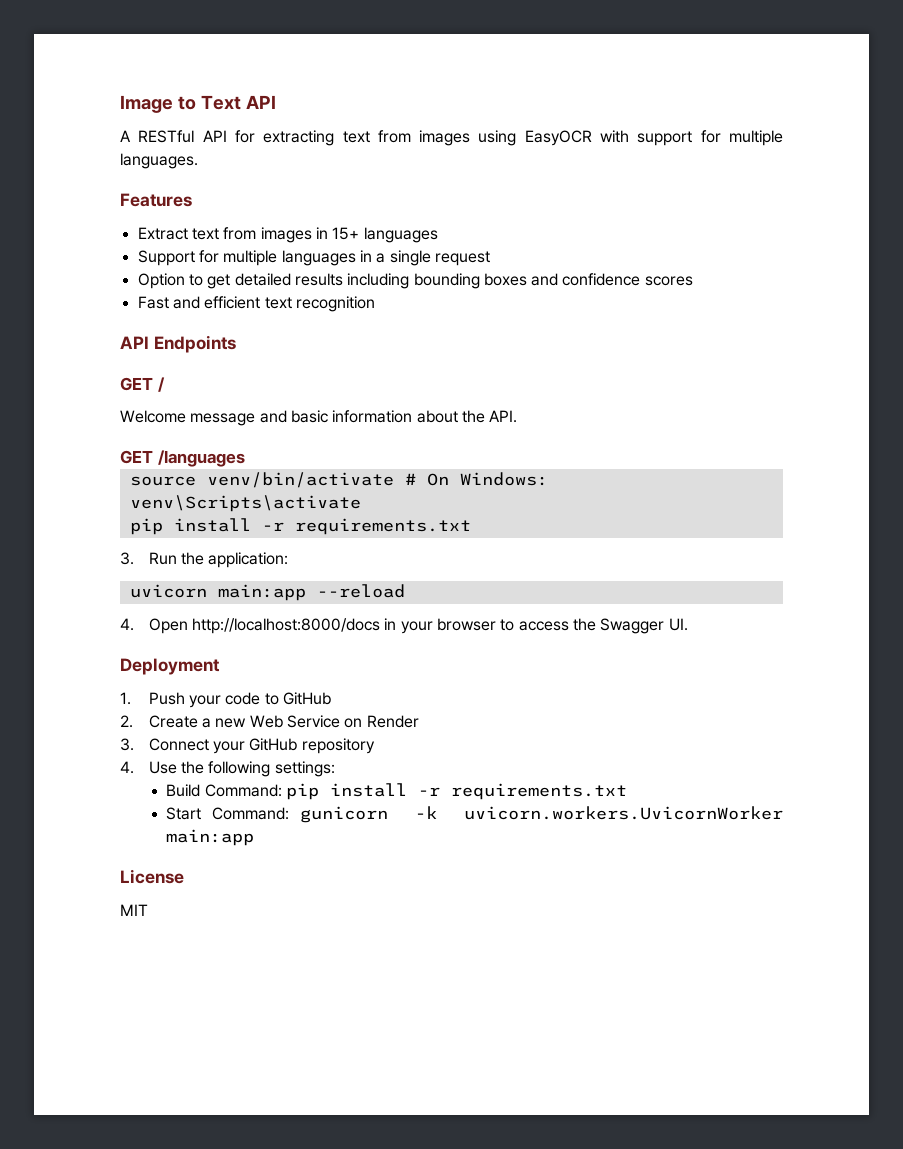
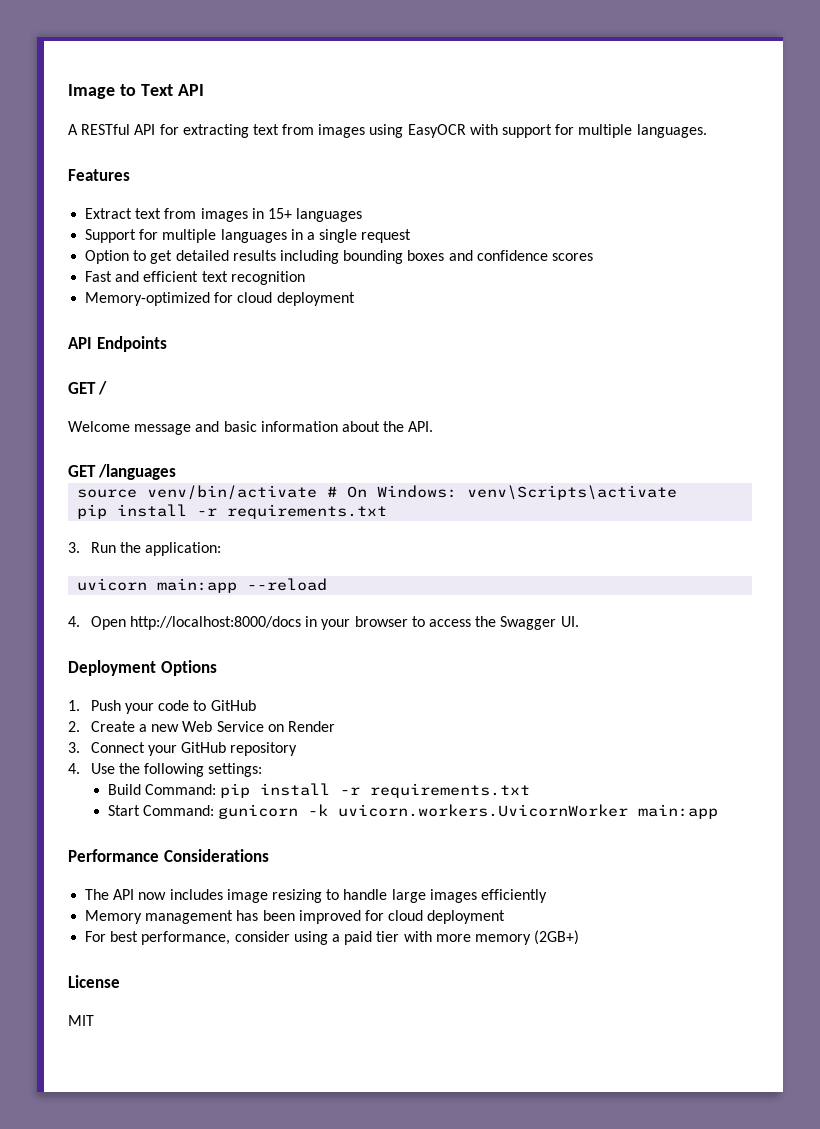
(375, 304) none -> [85,292,355,306] // Memory-optimized for cloud deployment
(220, 666) none -> [160,660,217,676] Options
(255, 837) none -> [68,849,269,862] [85,889,547,903] [85,910,506,924] [85,930,580,945] // Performance Considerations // The API now includes image resizing to handle large images efficiently // Memory management has been improved for cloud deployment // For best performance, consider using a paid tier with more memory (2GB+)

